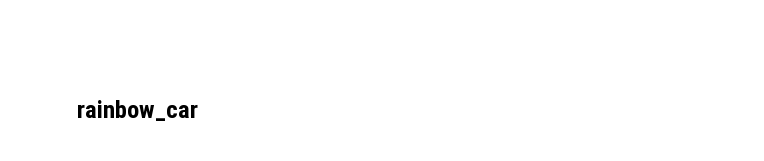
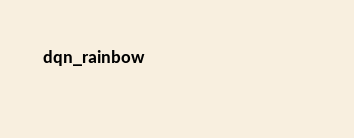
[77,100,198,121] rainbow_car -> [43,50,145,66] dqn_rainbow

